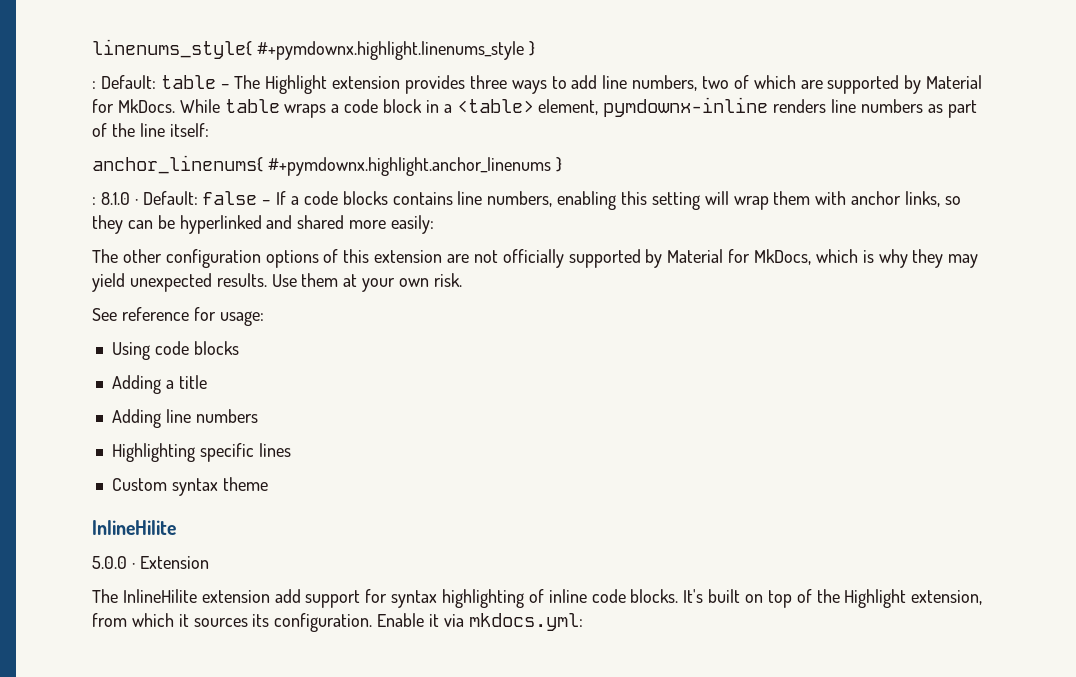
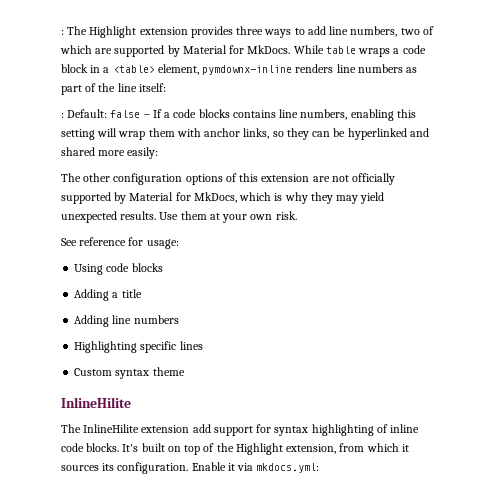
[92,39,535,60] [92,75,230,89] linenums_style{ #+pymdownx.highlight.linenums_style } // : Default: table – -> [61,29,64,35] :
[92,155,562,176] [92,192,138,205] // anchor_linenums{ #+pymdownx.highlight.anchor_linenums } // : 8.1.0 · -> [61,112,64,118] // :
[92,556,209,569] // 5.0.0 · Extension -> (131, 402) none

